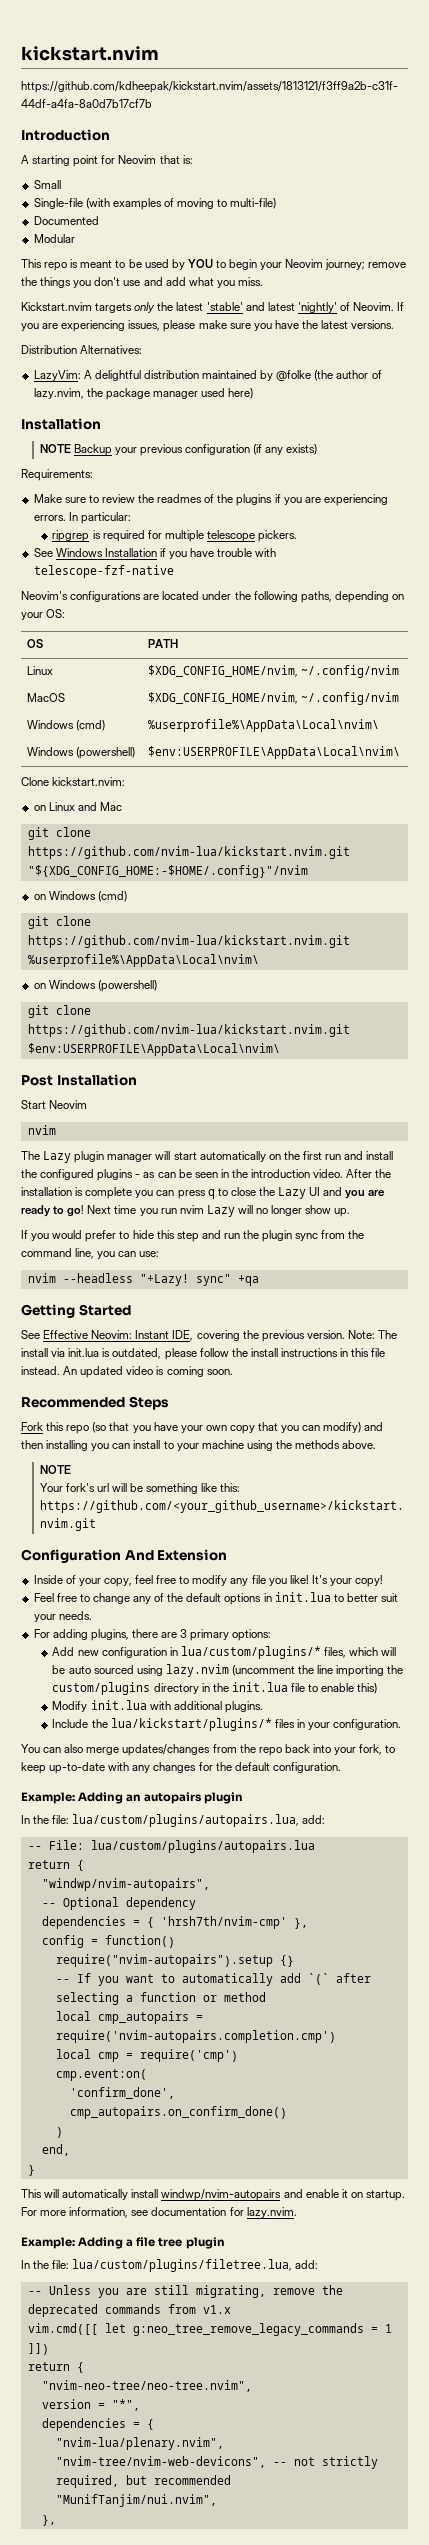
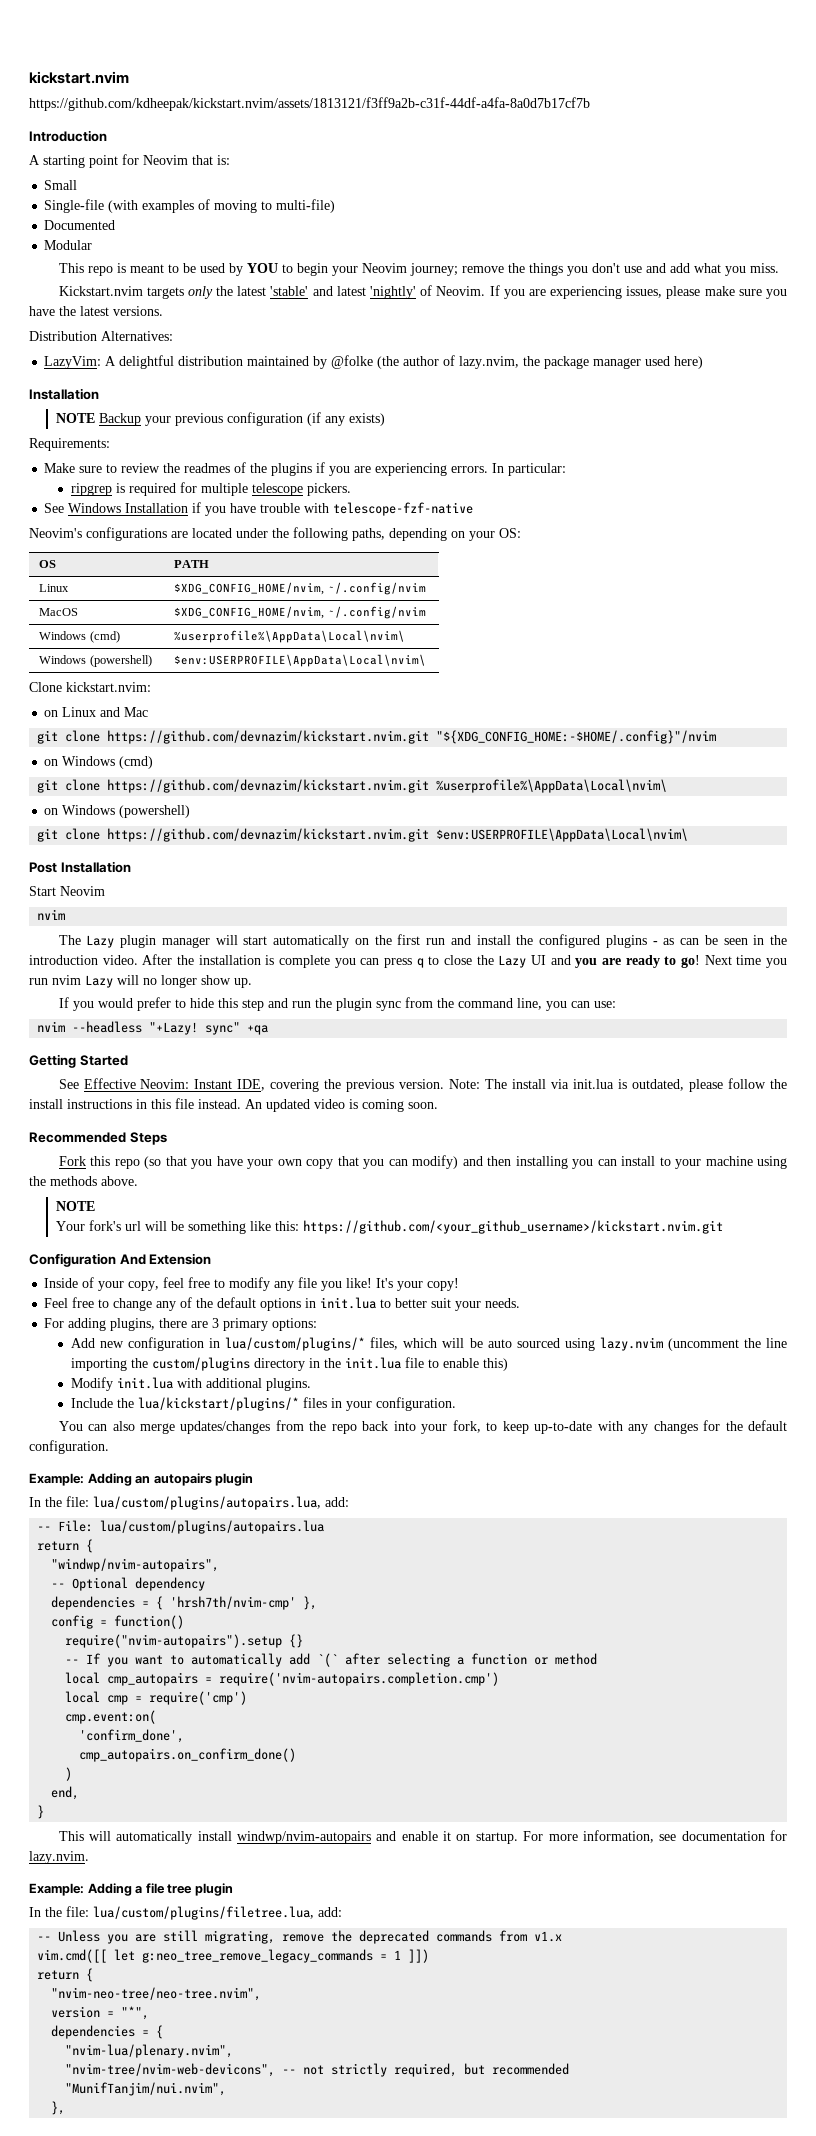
[27,846,350,859] https://github.com/nvim-lua/kickstart.nvim.git -> [107,730,430,744] https://github.com/devnazim/kickstart.nvim.git
[27,935,350,948] https://github.com/nvim-lua/kickstart.nvim.git -> [107,779,430,793] https://github.com/devnazim/kickstart.nvim.git
[27,1024,350,1037] https://github.com/nvim-lua/kickstart.nvim.git -> [107,828,430,842] https://github.com/devnazim/kickstart.nvim.git

